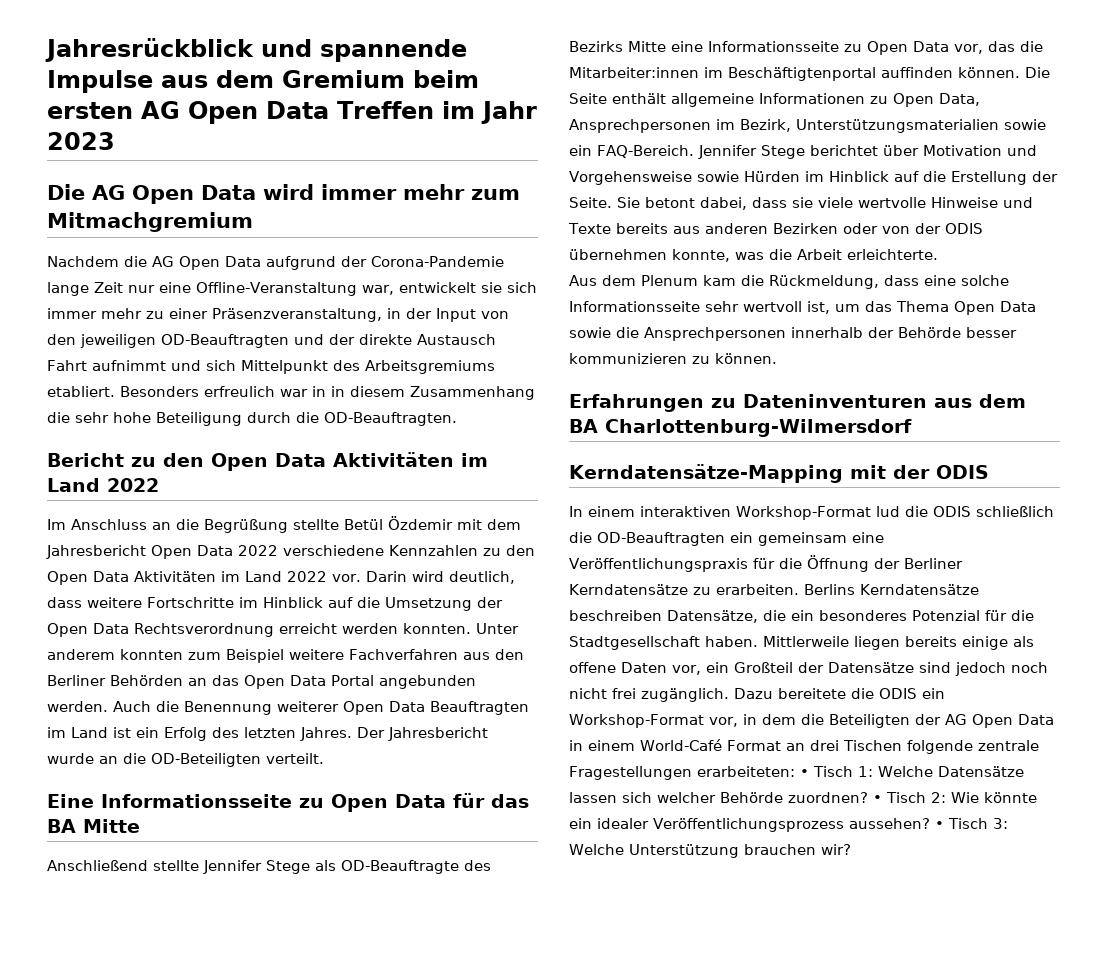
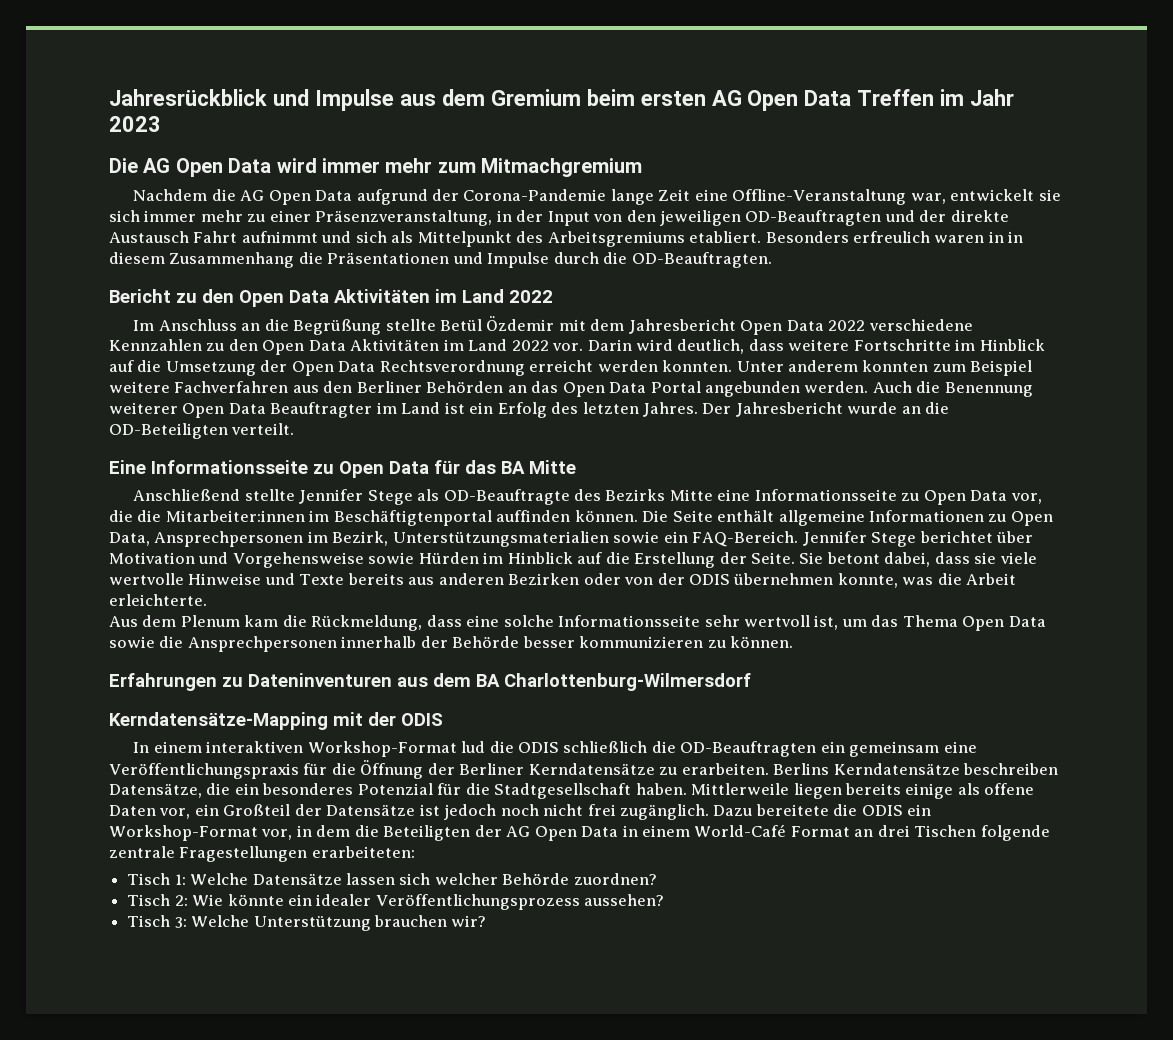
[320,39,467,62] spannende -> (309, 97) none
[128,285,155,293] nur -> (691, 195) none
(236, 365) none -> [391,231,414,243] als
[280,389,308,397] war -> [934,235,985,243] waren
[75,412,242,426] sehr hohe Beteiligung -> [327,252,550,268] Präsentationen und Impulse
[430,701,529,715] Beauftragten -> [270,402,373,418] Beauftragter
[988,41,1015,52] das -> [109,510,133,522] die
[919,662,951,673] sind -> [419,804,440,816] ist
[799,769,809,777] • -> (415, 852) //
[873,795,882,803] • -> (657, 879) //
[934,821,944,829] • -> (665, 900) //

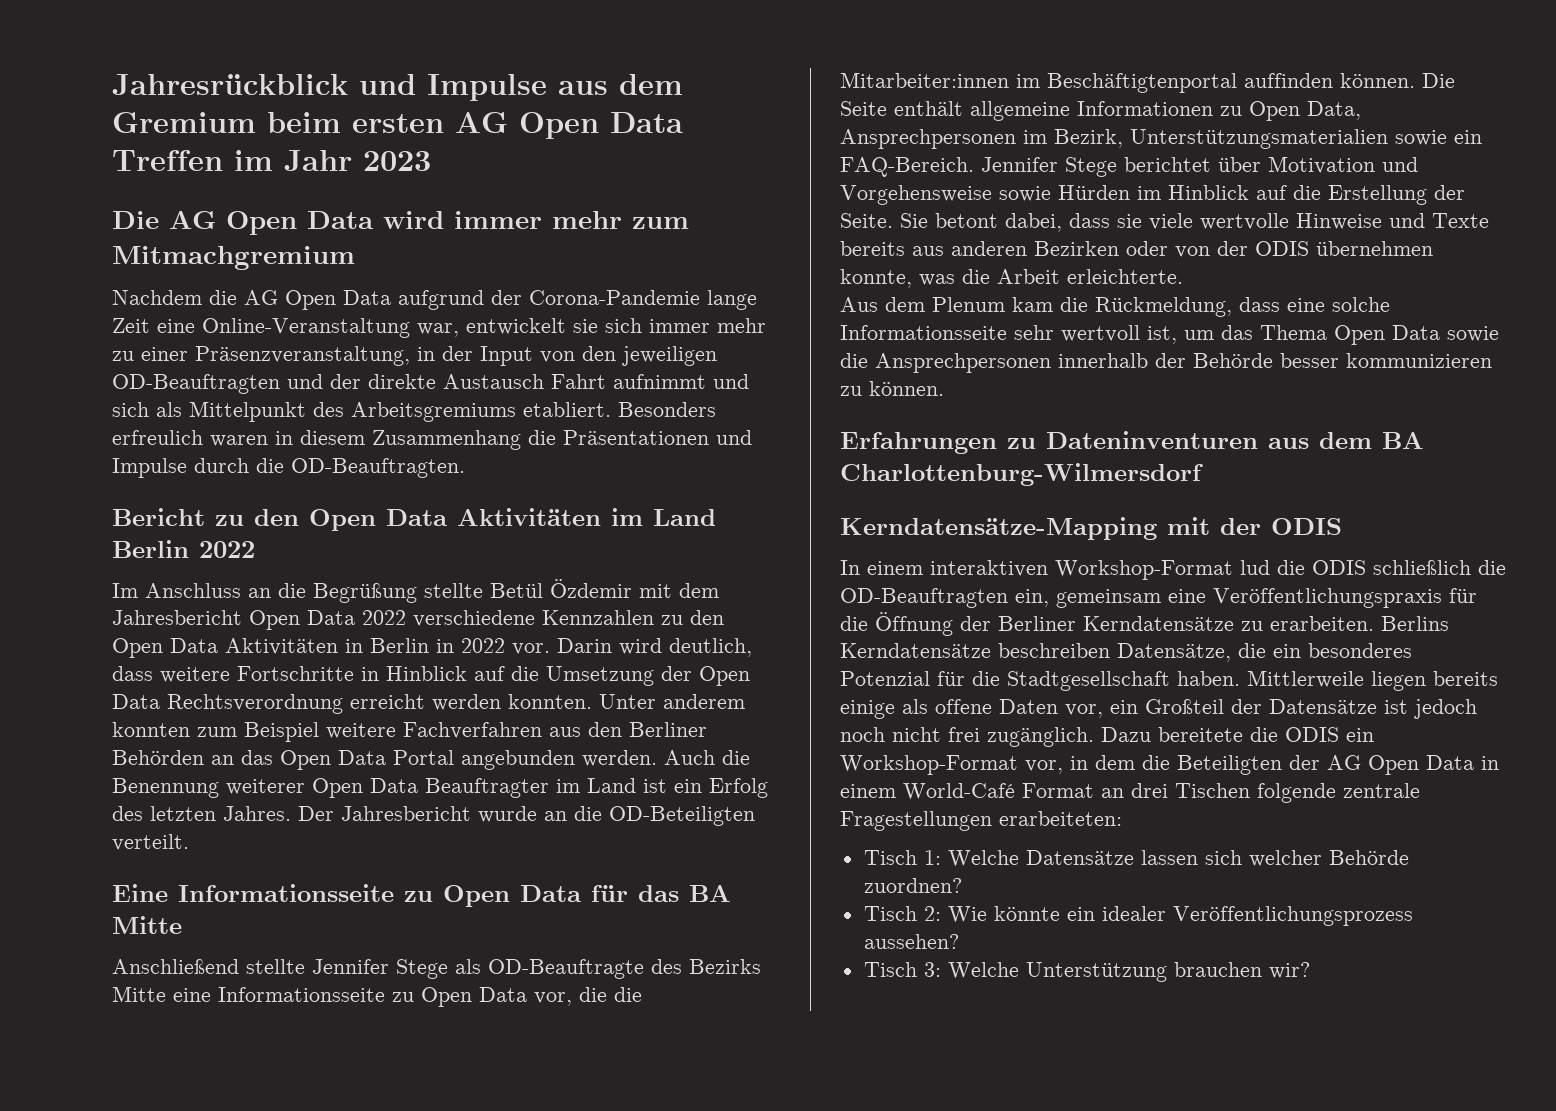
[732,189,907,205] Offline-Veranstaltung -> [202,318,410,338] Online-Veranstaltung
[1008,231,1024,243] in -> (293, 438) none
(504, 296) none -> [112,540,189,558] Berlin
[443,339,508,351] im Land -> [345,638,454,653] in Berlin in
[955,339,976,351] im -> [361,667,379,681] in
[820,741,845,753] ein -> [1015,589,1049,607] ein,

